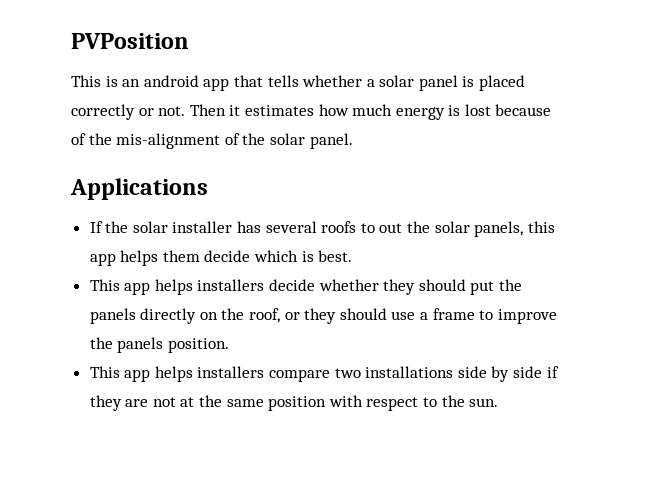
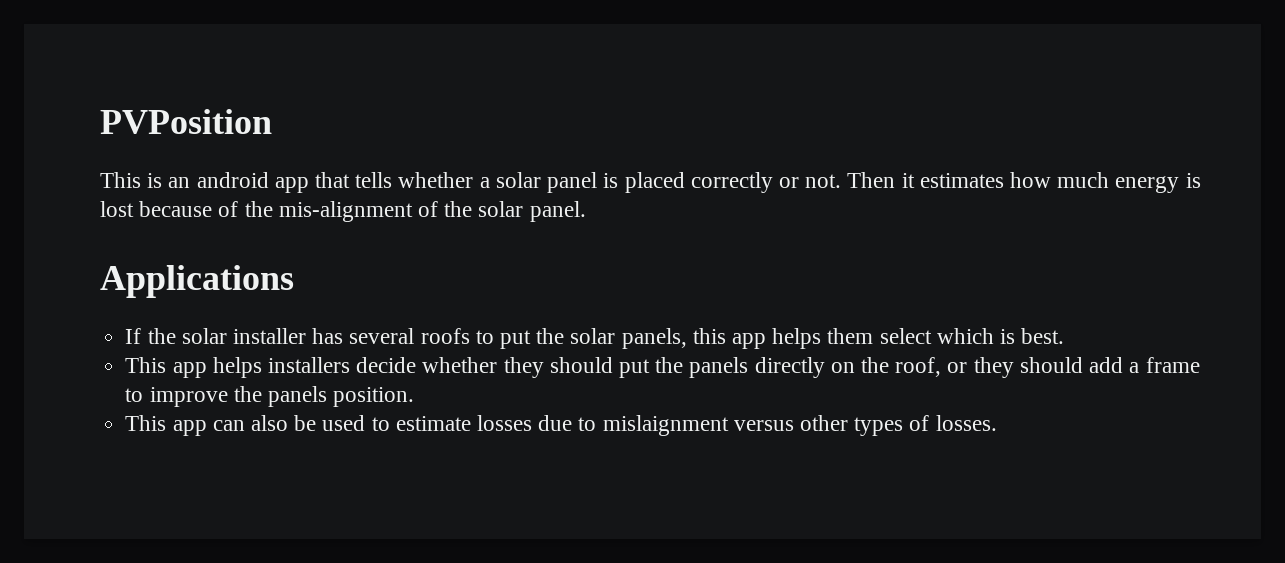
[379,223,403,233] out -> [499,330,531,349] put
[204,250,251,262] decide -> [879,328,932,344] select
[391,311,416,320] use -> [1089,357,1124,373] add
[154,366,559,382] [89,395,499,411] helps installers compare two installations side by side if they are not at the same position with respect to the sun. -> [212,415,997,436] can also be used to estimate losses due to mislaignment versus other types of losses.

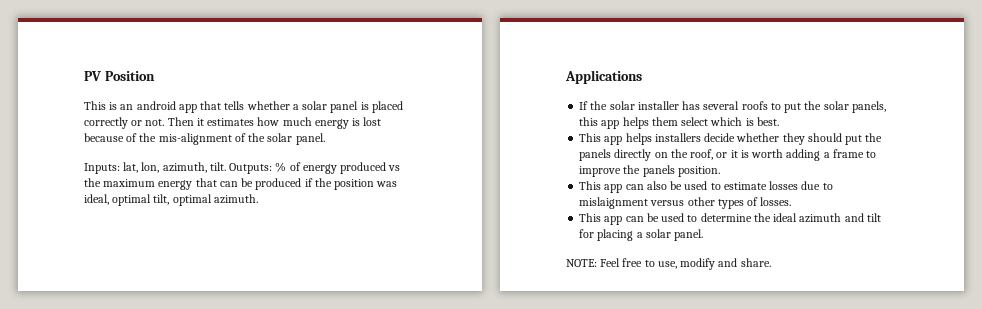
[100,109,272,134] PVPosition -> [84,71,155,81] PV Position
(586, 211) none -> [84,162,401,174] [84,178,398,190] [84,194,258,206] // Inputs: lat, lon, azimuth, tilt. Outputs: % of energy produced vs the maximum energy that can be produced if the position was ideal, optimal tilt, optimal azimuth.
[973,357,1124,378] they should add -> [730,149,821,161] it is worth adding
(997, 423) none -> [579,213,881,225] [579,229,704,241] [566,258,771,270] // This app can be used to determine the ideal azimuth and tilt for placing a solar panel. // NOTE: Feel free to use, modify and share.

